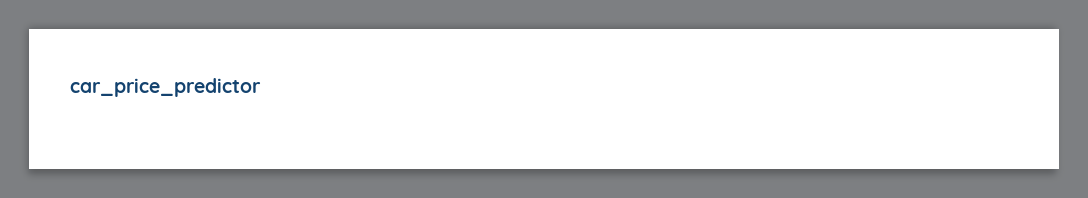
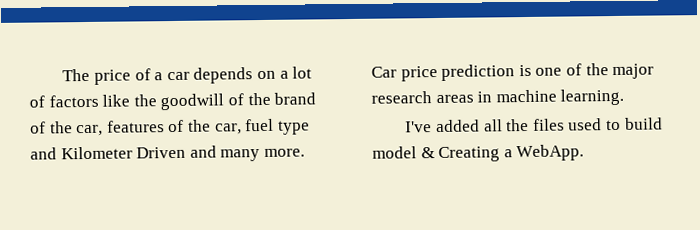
[70,78,261,97] car_price_predictor -> [62,66,313,85] [29,92,317,111] [30,118,310,137] [30,145,305,162] [371,63,655,82] [371,88,625,106] [405,117,663,133] [372,144,585,162] The price of a car depends on a lot of factors like the goodwill of the brand of the car, features of the car, fuel type and Kilometer Driven and many more. Car price prediction is one of the major research areas in machine learning. // I've added all the files used to build model & Creating a WebApp.

